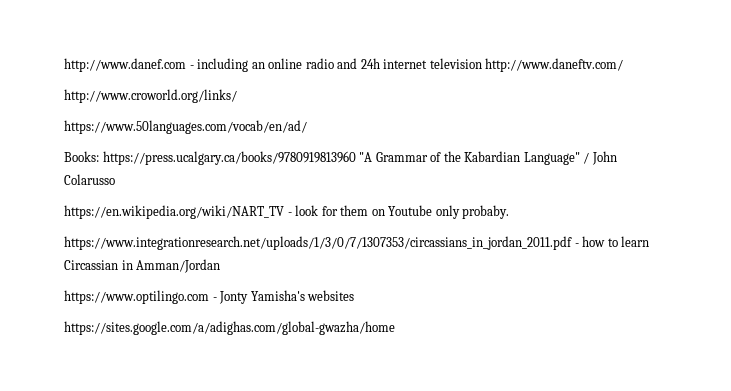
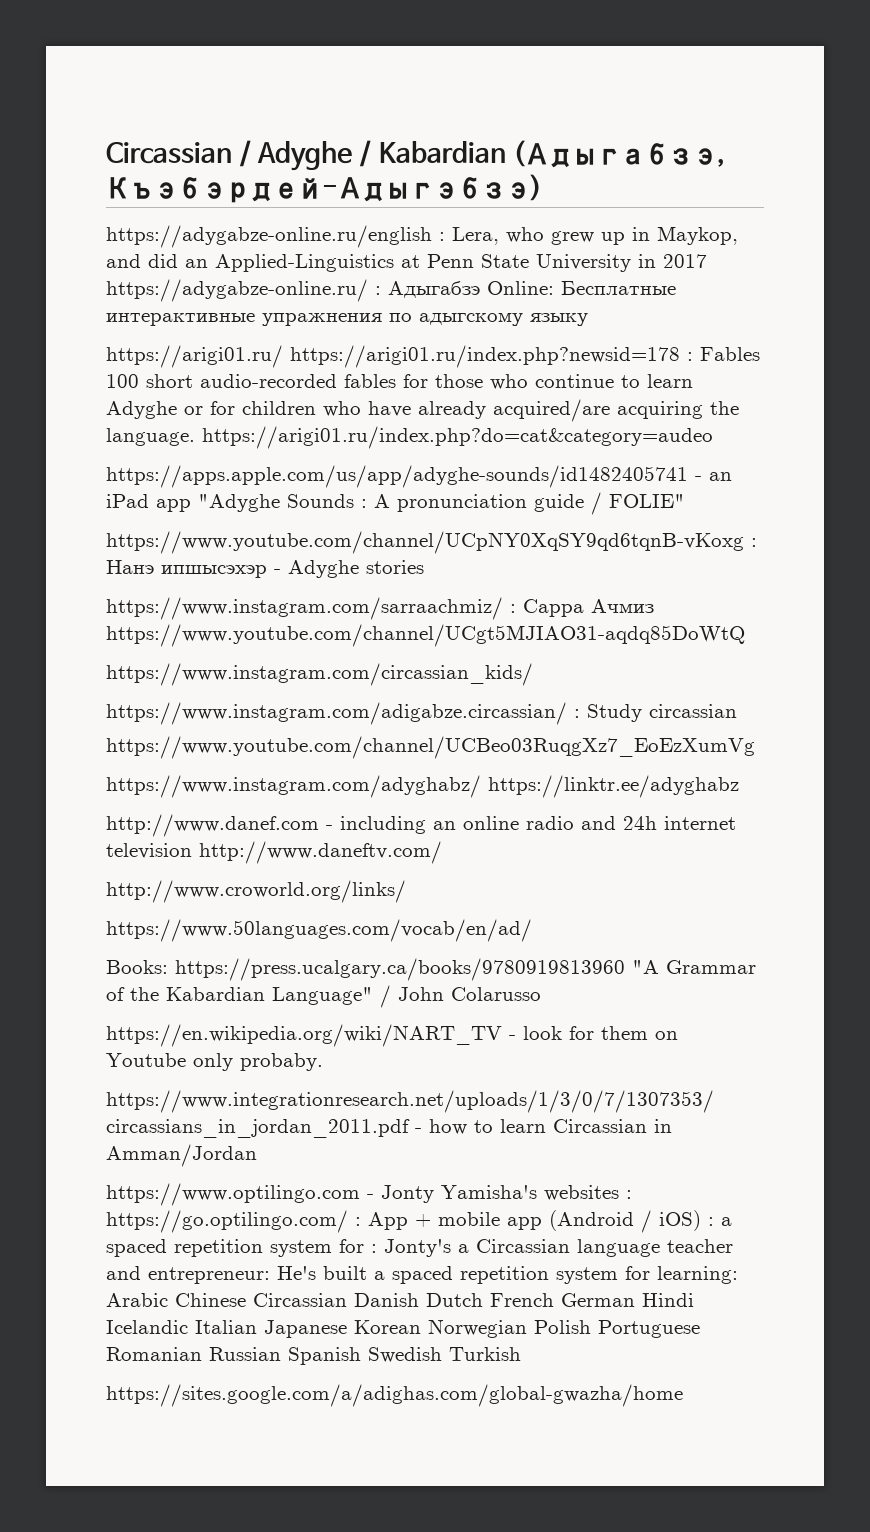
(64, 65) none -> [106,140,725,171] [106,174,542,203] [106,225,738,248] [106,254,707,272] [106,279,676,302] [106,313,588,326] [106,345,760,368] [106,374,693,390] [106,399,739,422] [106,426,713,449] [106,465,732,488] [106,492,685,515] [106,531,757,554] [106,560,424,578] [106,597,654,620] [106,624,745,647] [106,663,533,686] [106,702,737,725] [106,736,755,759] [106,775,739,798] Circassian / Adyghe / Kabardian (Адыгабзэ, Къэбэрдей-Адыгэбзэ) // https://adygabze-online.ru/english : Lera, who grew up in Maykop, and did an Applied-Linguistics at Penn State University in 2017 https://adygabze-online.ru/ : Адыгабзэ Online: Бесплатные интерактивные упражнения по адыгcкому языку // https://arigi01.ru/ https://arigi01.ru/index.php?newsid=178 : Fables 100 short audio-recorded fables for those who continue to learn Adyghe or for children who have already acquired/are acquiring the language. https://arigi01.ru/index.php?do=cat&category=audeo // https://apps.apple.com/us/app/adyghe-sounds/id1482405741 - an iPad app "Adyghe Sounds : A pronunciation guide / FOLIE" // https://www.youtube.com/channel/UCpNY0XqSY9qd6tqnB-vKoxg : Нанэ ипшысэхэр - Adyghe stories // https://www.instagram.com/sarraachmiz/ : Сарра Ачмиз https://www.youtube.com/channel/UCgt5MJIAO31-aqdq85DoWtQ // https://www.instagram.com/circassian_kids/ // https://www.instagram.com/adigabze.circassian/ : Study circassian // https://www.youtube.com/channel/UCBeo03RuqgXz7_EoEzXumVg // https://www.instagram.com/adyghabz/ https://linktr.ee/adyghabz //
(355, 295) none -> [626,1190,632,1199] [106,1210,732,1233] [106,1239,733,1257] [106,1266,738,1284] [106,1293,694,1307] [106,1319,700,1338] [106,1347,521,1365] : https://go.optilingo.com/ : App + mobile app (Android / iOS) : a spaced repetition system for : Jonty's a Circassian language teacher and entrepreneur: He's built a spaced repetition system for learning: Arabic Chinese Circassian Danish Dutch French German Hindi Icelandic Italian Japanese Korean Norwegian Polish Portuguese Romanian Russian Spanish Swedish Turkish

